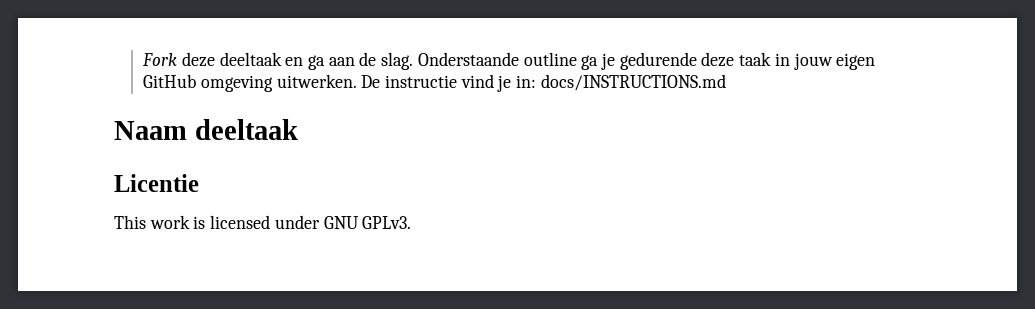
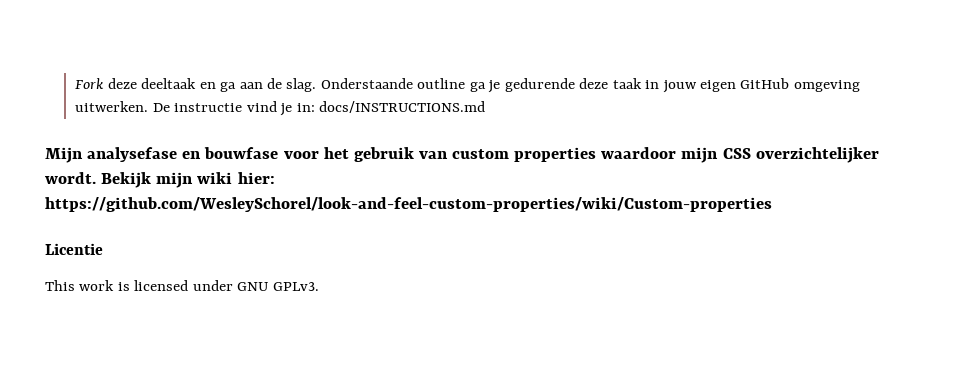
[114,119,298,140] Naam deeltaak -> [45,147,879,163] [45,172,275,188] [45,197,772,212] Mijn analysefase en bouwfase voor het gebruik van custom properties waardoor mijn CSS overzichtelijker wordt. Bekijk mijn wiki hier: https://github.com/WesleySchorel/look-and-feel-custom-properties/wiki/Custom-properties

